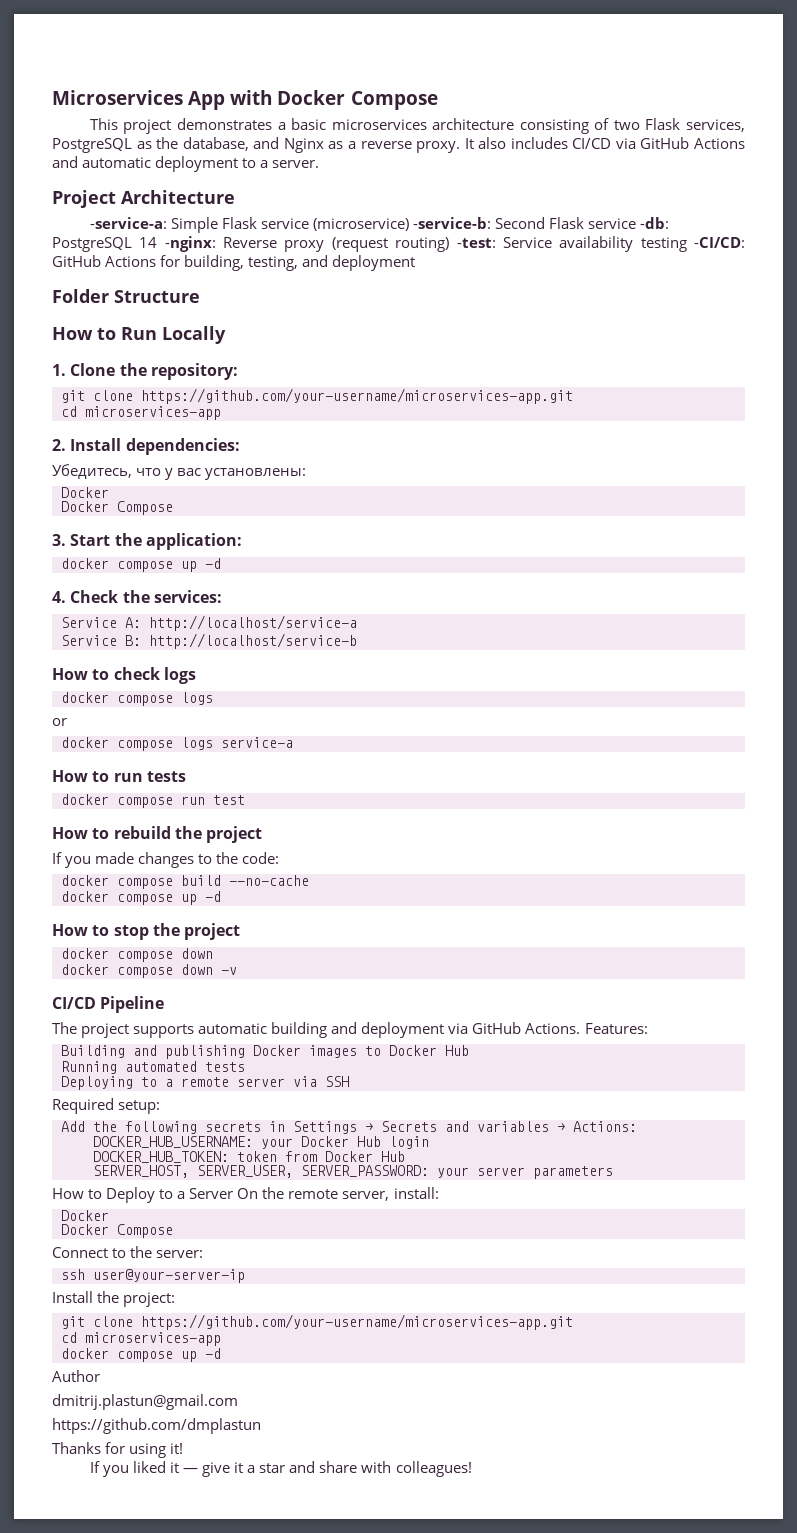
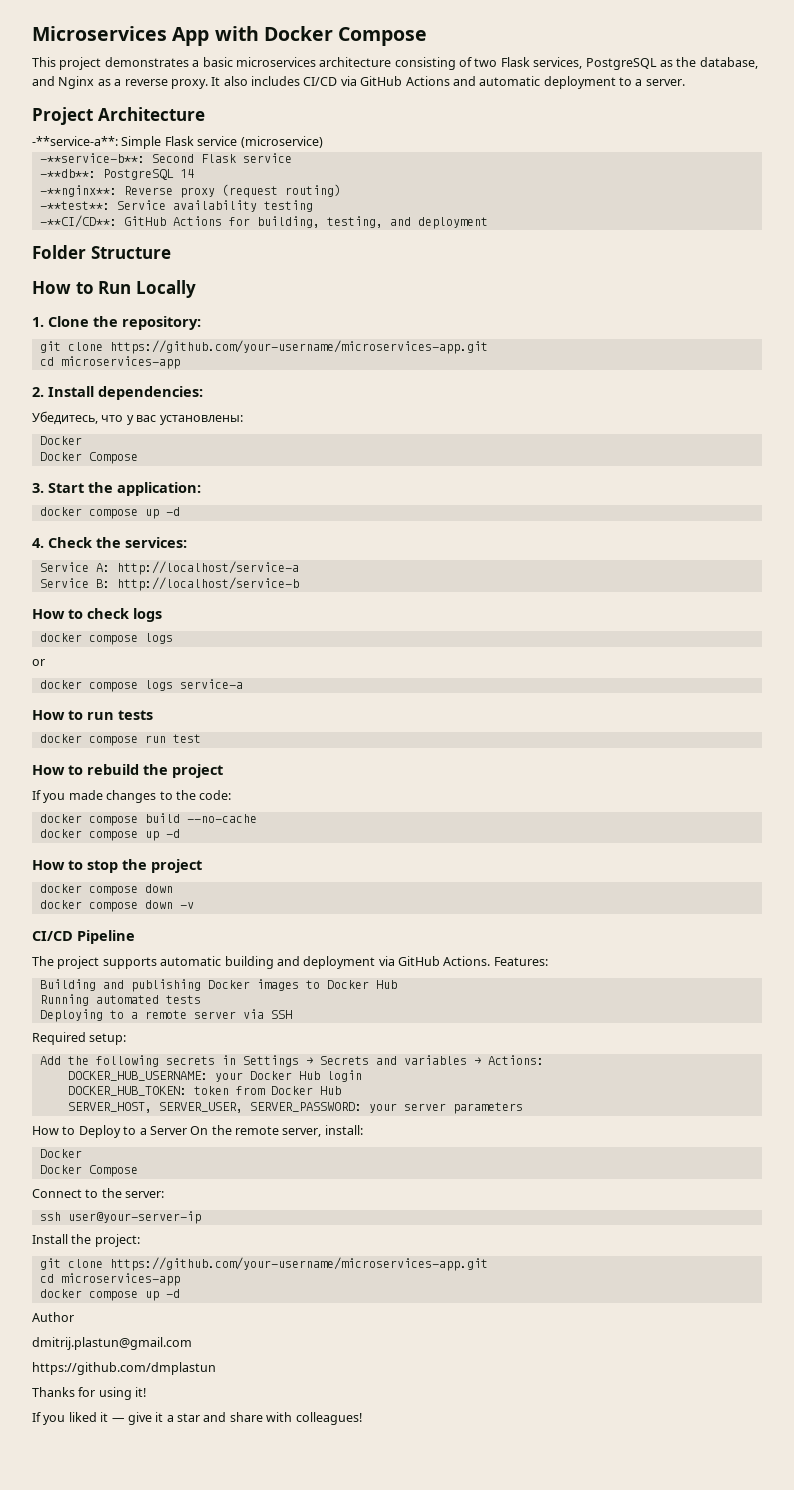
[89,217,167,229] -service-a: -> [32,136,118,146] -**service-a**:
[413,217,492,229] -service-b: -> [39,153,145,163] // -**service-b**:
[640,217,670,229] -db: -> [39,169,96,178] // -**db**:
[164,236,216,252] -nginx: -> [39,185,117,197] // -**nginx**:
[456,238,496,248] -test: -> [39,201,110,210] // -**test**:
[694,237,746,248] -CI/CD: -> [39,215,117,228] // -**CI/CD**:

